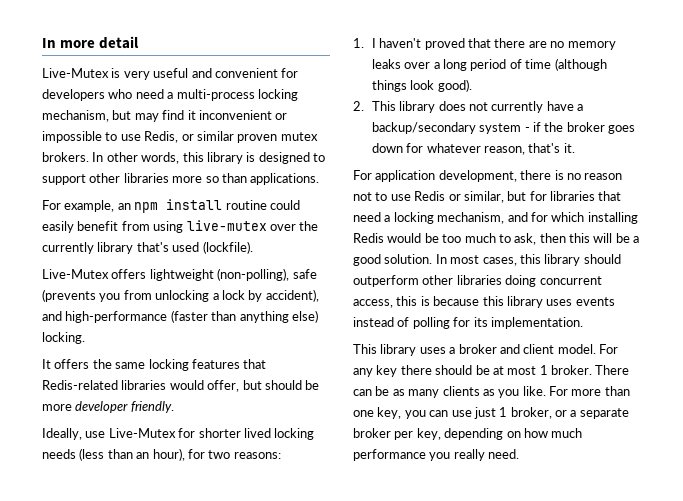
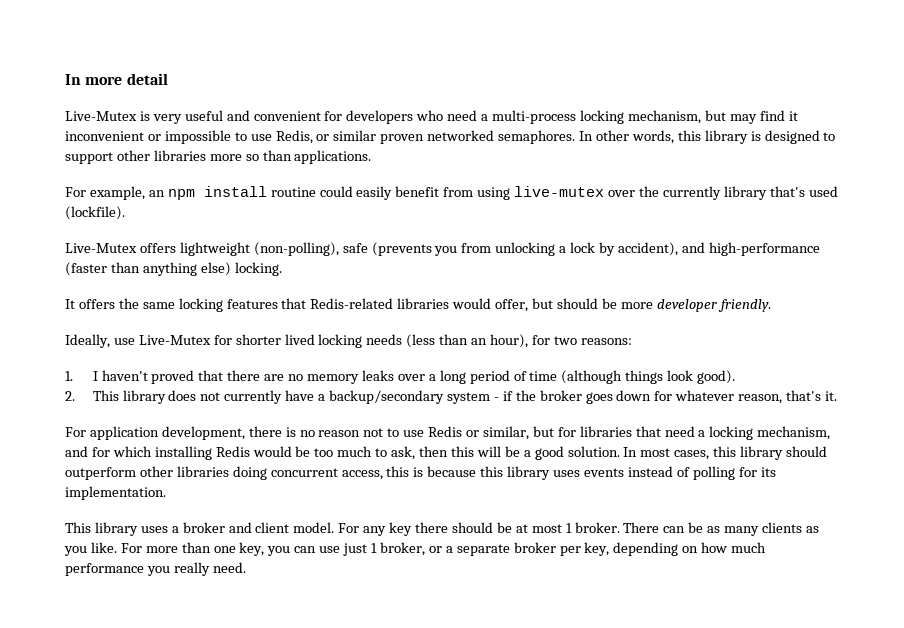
[280,132,318,141] [42,152,89,162] mutex brokers. -> [427,130,576,144] networked semaphores.

